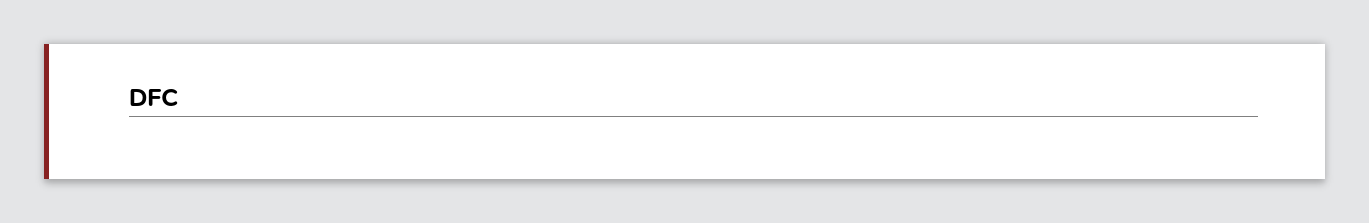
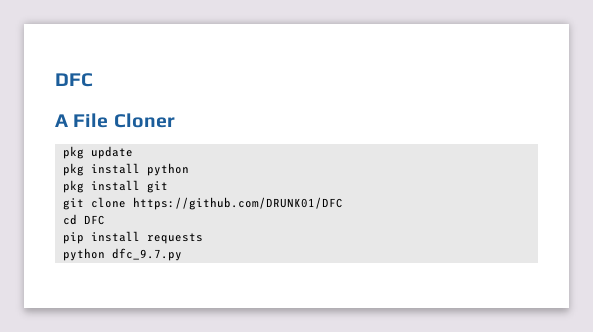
[129,88,179,107] DFC -> [55,73,93,87] [55,113,175,128] [62,146,133,159] [62,163,189,176] [62,180,168,193] [62,197,343,210] [62,214,105,225] [62,231,203,244] [62,248,182,261] DFC // A File Cloner // pkg update // pkg install python // pkg install git // git clone https://github.com/DRUNK01/DFC // cd DFC // pip install requests // python dfc_9.7.py

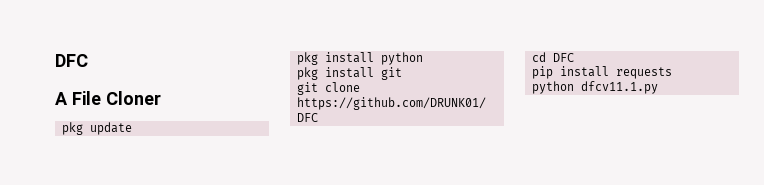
[111,248,182,261] dfc_9.7.py -> [580,81,658,94] dfcv11.1.py

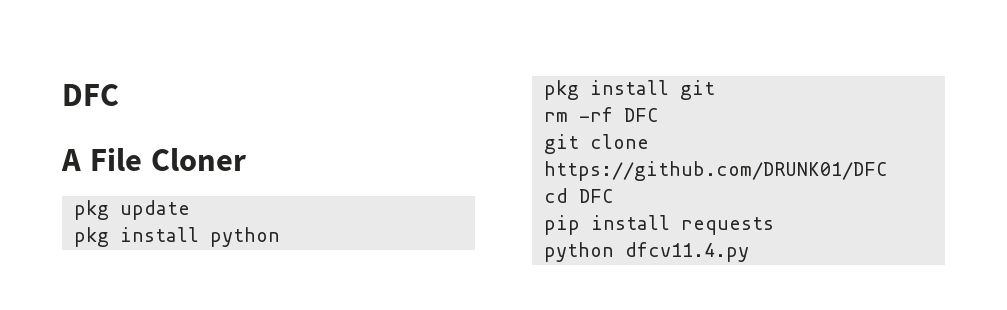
(402, 73) none -> [543,107,659,122] // rm -rf DFC
[580,81,658,94] dfcv11.1.py -> [624,242,749,262] dfcv11.4.py

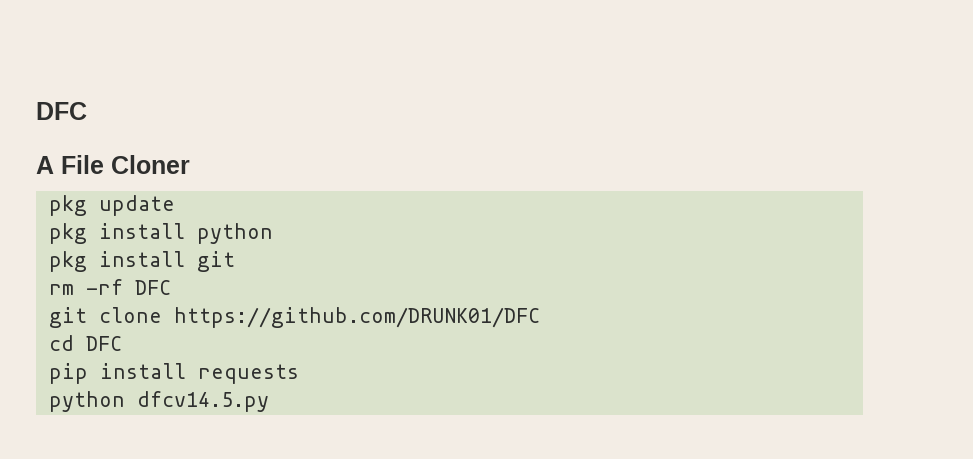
[624,242,749,262] dfcv11.4.py -> [136,391,269,412] dfcv14.5.py

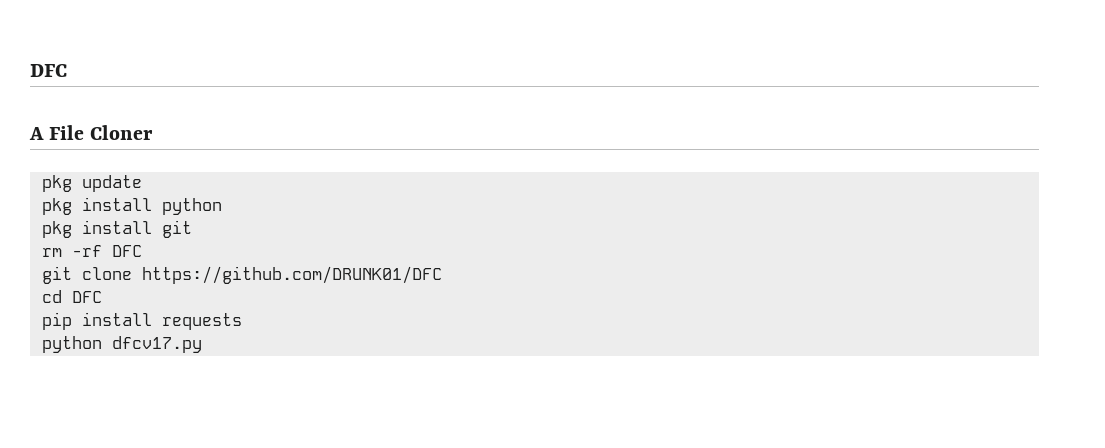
[136,391,269,412] dfcv14.5.py -> [112,336,202,353] dfcv17.py

